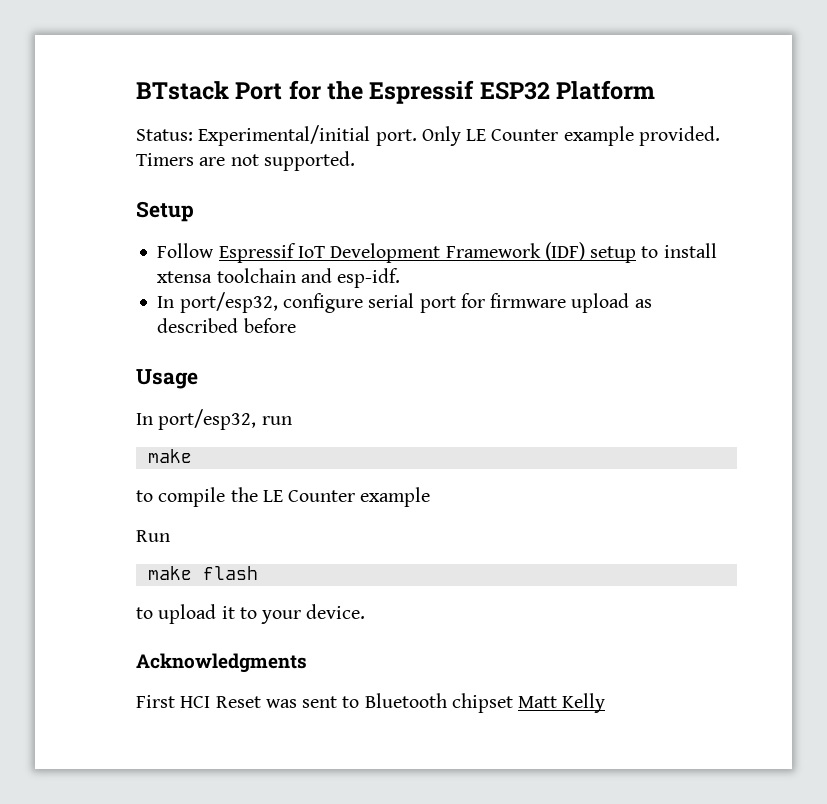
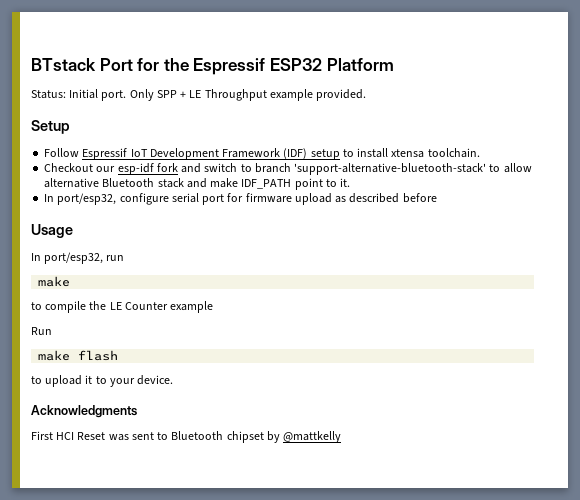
[198,125,371,146] Experimental/initial -> [69,89,99,99] Initial
[466,126,720,146] [136,151,355,171] LE Counter example provided. Timers are not supported. -> [156,89,367,101] SPP + LE Throughput example provided.
[216,268,401,288] toolchain and esp-idf. -> [427,148,480,158] [44,163,532,175] [44,178,351,190] toolchain. // Checkout our esp-idf fork and switch to branch 'support-alternative-bluetooth-stack' to allow alternative Bluetooth stack and make IDF_PATH point to it.
[518,693,606,713] Matt Kelly -> [266,431,342,443] by @mattkelly

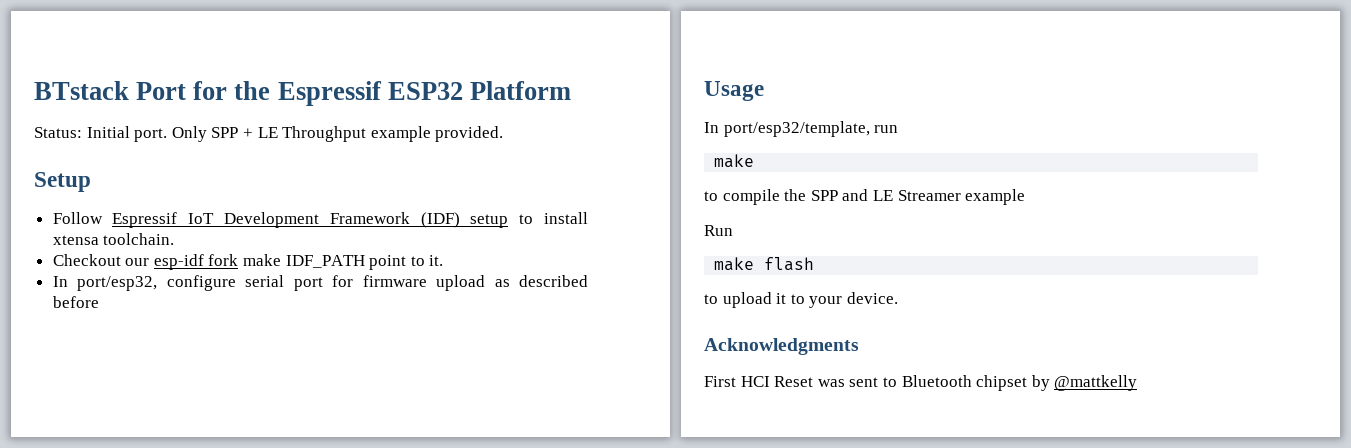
[181,163,532,175] [44,178,207,188] and switch to branch 'support-alternative-bluetooth-stack' to allow alternative Bluetooth stack and -> (239, 260) none
[44,252,104,264] port/esp32, -> [723,121,870,137] port/esp32/template,
[109,302,168,310] LE Counter -> [810,189,961,201] SPP and LE Streamer

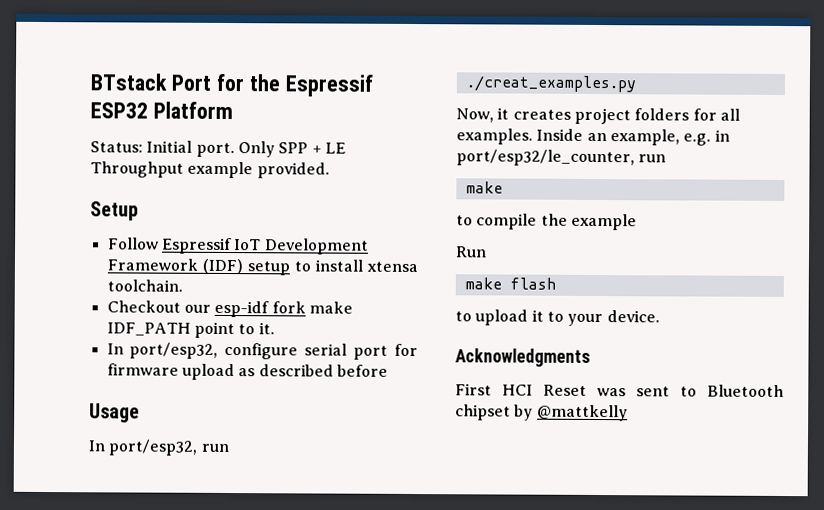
[723,121,870,137] port/esp32/template, -> [108,439,229,456] [465,75,636,93] [456,107,740,125] [456,128,730,146] [456,149,635,167] port/esp32, run // ./creat_examples.py // Now, it creates project folders for all examples. Inside an example, e.g. in port/esp32/le_counter,
[810,189,961,201] SPP and LE Streamer -> (568, 219) none

